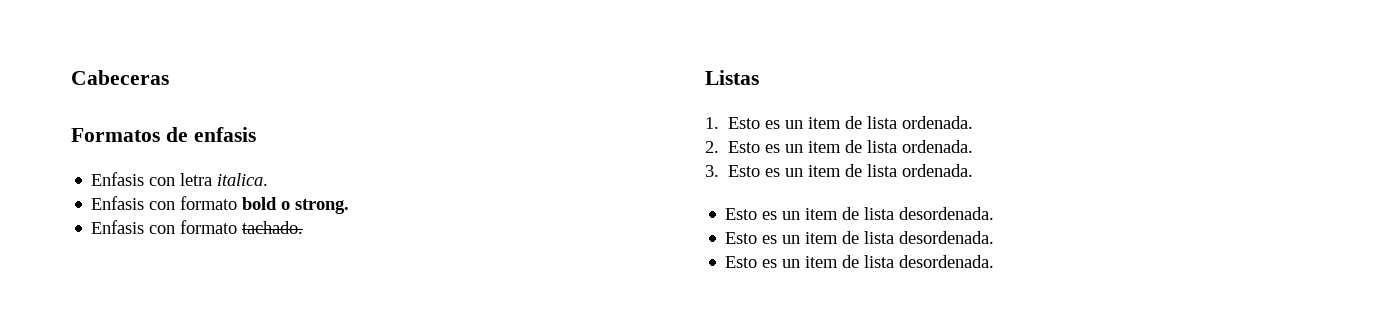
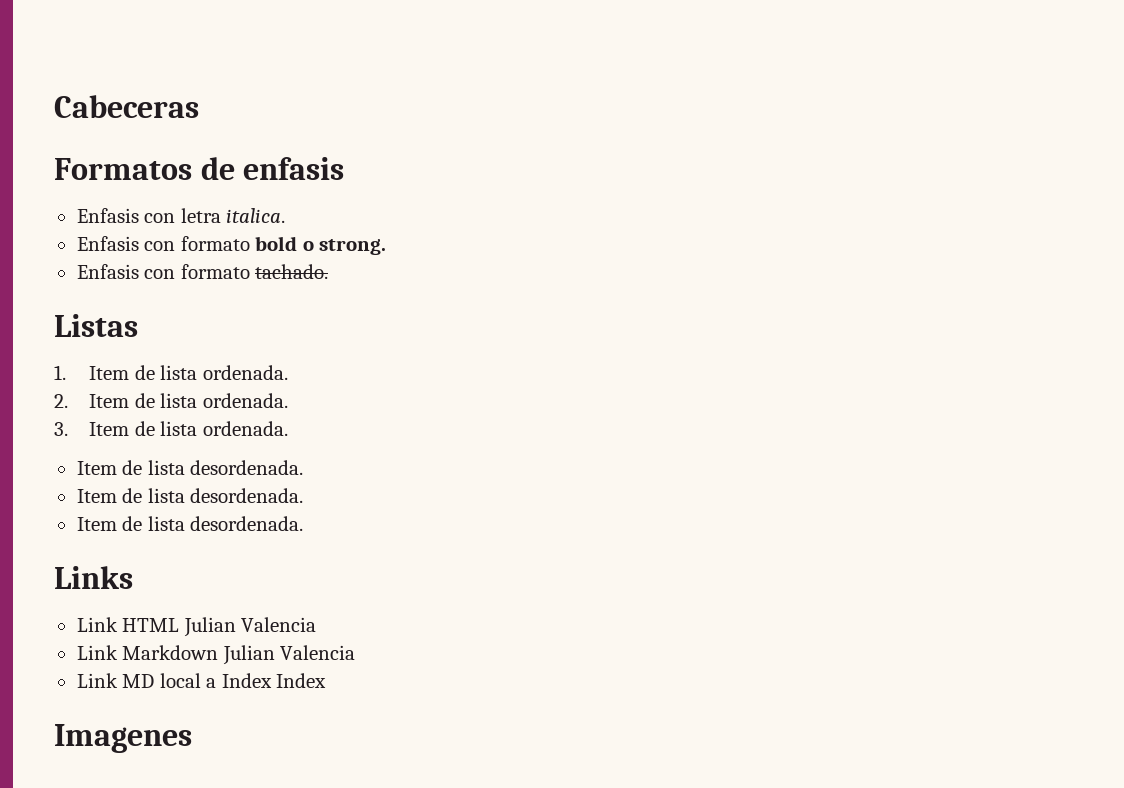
[728,117,842,129] Esto es un item -> [89,366,130,380] Item
[728,141,842,153] Esto es un item -> [89,394,130,408] Item
[728,164,974,177] [725,207,995,220] [725,231,995,244] [725,255,995,268] Esto es un item de lista ordenada. // Esto es un item de lista desordenada. // Esto es un item de lista desordenada. // Esto es un item de lista desordenada. -> [89,421,288,436] [76,460,304,475] [76,488,304,503] [76,516,304,531] [54,566,133,589] [76,617,317,637] [76,645,356,665] [76,673,327,688] [54,724,192,753] Item de lista ordenada. // Item de lista desordenada. // Item de lista desordenada. // Item de lista desordenada. // Links // Link HTML Julian Valencia // Link Markdown Julian Valencia // Link MD local a Index Index // Imagenes

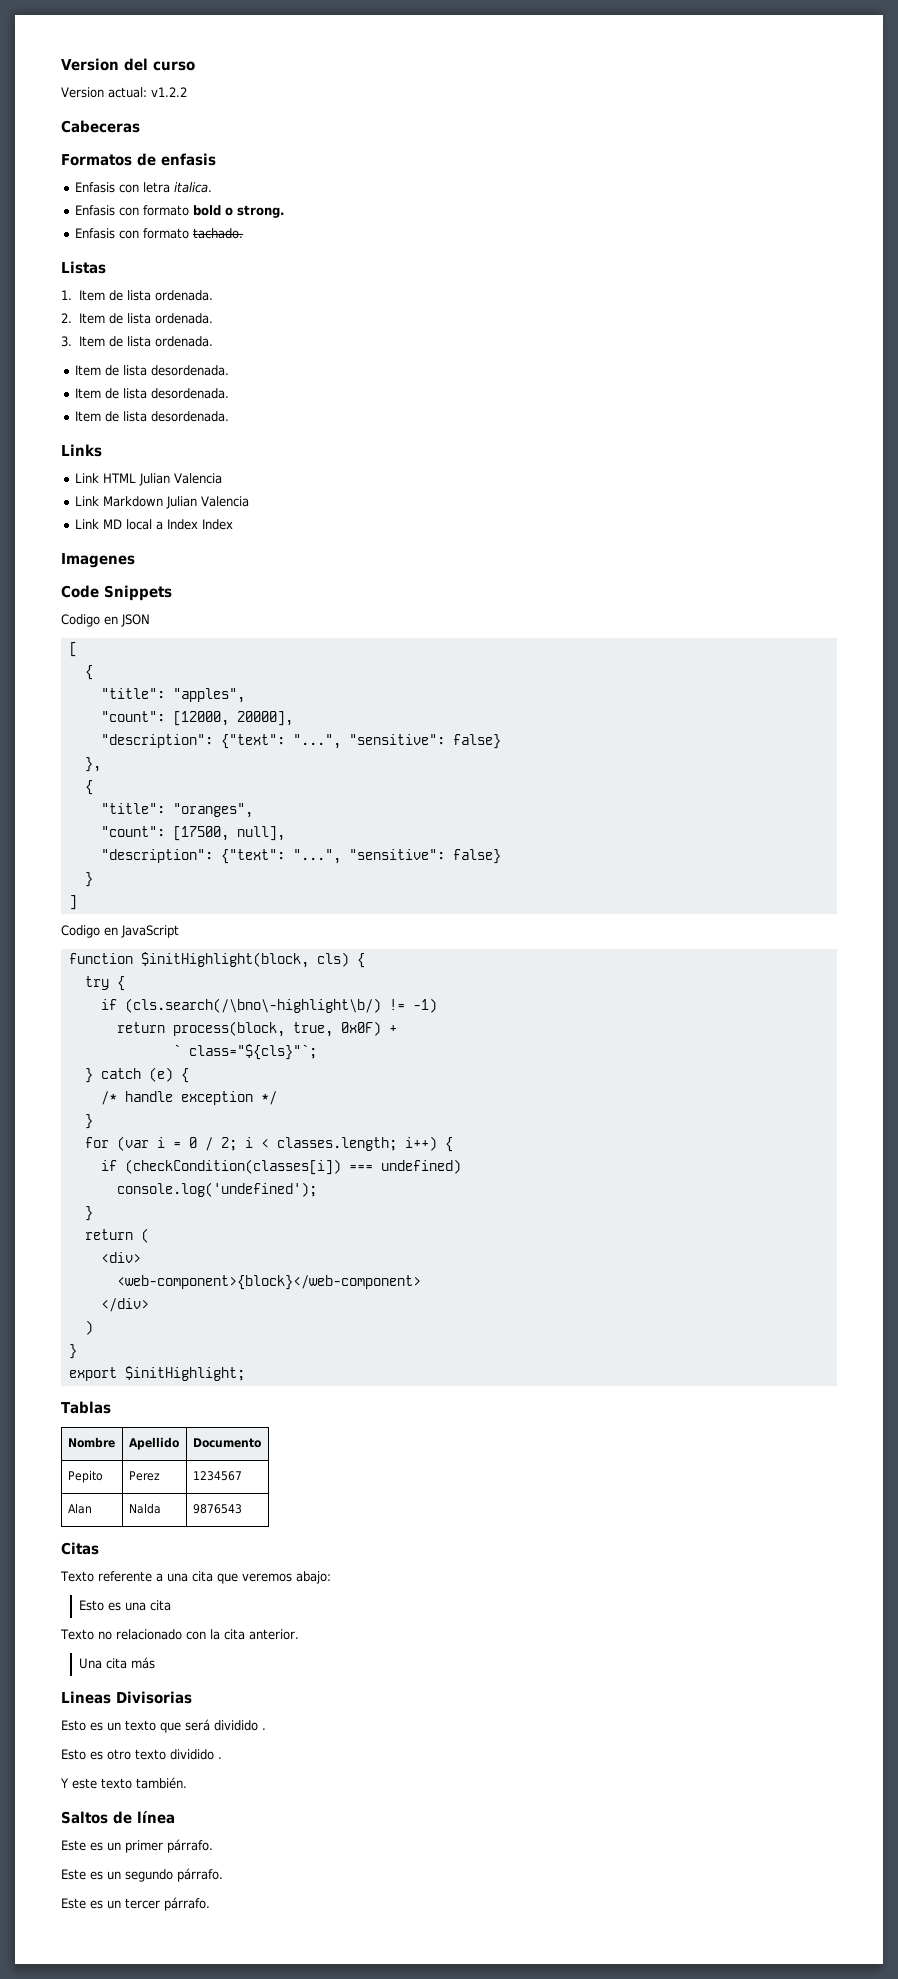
(54, 106) none -> [61,58,195,71] [61,87,187,98] Version del curso // Version actual: v1.2.2 //
(192, 738) none -> [61,585,172,601] [61,614,150,627] [68,642,77,657] [84,665,93,680] [100,688,245,703] [100,711,293,726] [100,734,501,749] [84,757,101,772] [84,780,93,795] [100,803,253,818] [100,826,285,841] [100,849,501,864] [84,872,93,887] [68,895,77,910] [61,925,179,938] [68,952,365,968] [84,976,125,991] [100,998,437,1013] [116,1021,397,1037] [172,1044,317,1060] [84,1067,189,1083] [100,1091,277,1105] [84,1114,93,1129] [84,1136,453,1152] [100,1159,461,1175] [116,1182,317,1197] [84,1206,93,1221] [84,1228,149,1243] [100,1252,141,1263] [116,1275,421,1290] [100,1298,149,1312] [84,1320,93,1335] [68,1344,77,1359] [68,1366,245,1381] [61,1401,111,1414] [67,1437,115,1448] [128,1437,179,1450] [192,1438,261,1448] [67,1470,103,1483] [128,1471,160,1481] [192,1471,242,1481] [67,1503,92,1514] [128,1503,161,1514] [192,1504,242,1514] [61,1542,99,1555] [60,1571,331,1584] [79,1600,172,1611] [60,1629,299,1640] [79,1657,156,1669] [61,1691,192,1704] [61,1719,266,1733] [61,1749,222,1760] [60,1777,187,1789] [61,1811,175,1824] [61,1839,213,1853] [61,1868,223,1882] [61,1897,210,1911] // Code Snippets // Codigo en JSON // [ // { // "title": "apples", // "count": [12000, 20000], // "description": {"text": "...", "sensitive": false} // }, // { // "title": "oranges", // "count": [17500, null], // "description": {"text": "...", "sensitive": false} // } // ] // Codigo en JavaScript // function $initHighlight(block, cls) { // try { // if (cls.search(/\bno\-highlight\b/) != -1) // return process(block, true, 0x0F) + // ` class="${cls}"`; // } catch (e) { // /* handle exception */ // } // for (var i = 0 / 2; i < classes.length; i++) { // if (checkCondition(classes[i]) === undefined) // console.log('undefined'); // } // return ( // <div> // <web-component>{block}</web-component> // </div> // ) // } // export $initHighlight; // Tablas // Nombre | Apellido | Documento // Pepito | Perez | 1234567 // Alan | Nalda | 9876543 // Citas // Texto referente a una cita que veremos abajo: // Esto es una cita // Texto no relacionado con la cita anterior. // Una cita más // Lineas Divisorias // Esto es un texto que será dividido . // Esto es otro texto dividido . // Y este texto también. // Saltos de línea // Este es un primer párrafo. // Este es un segundo párrafo. // Este es un tercer párrafo.

